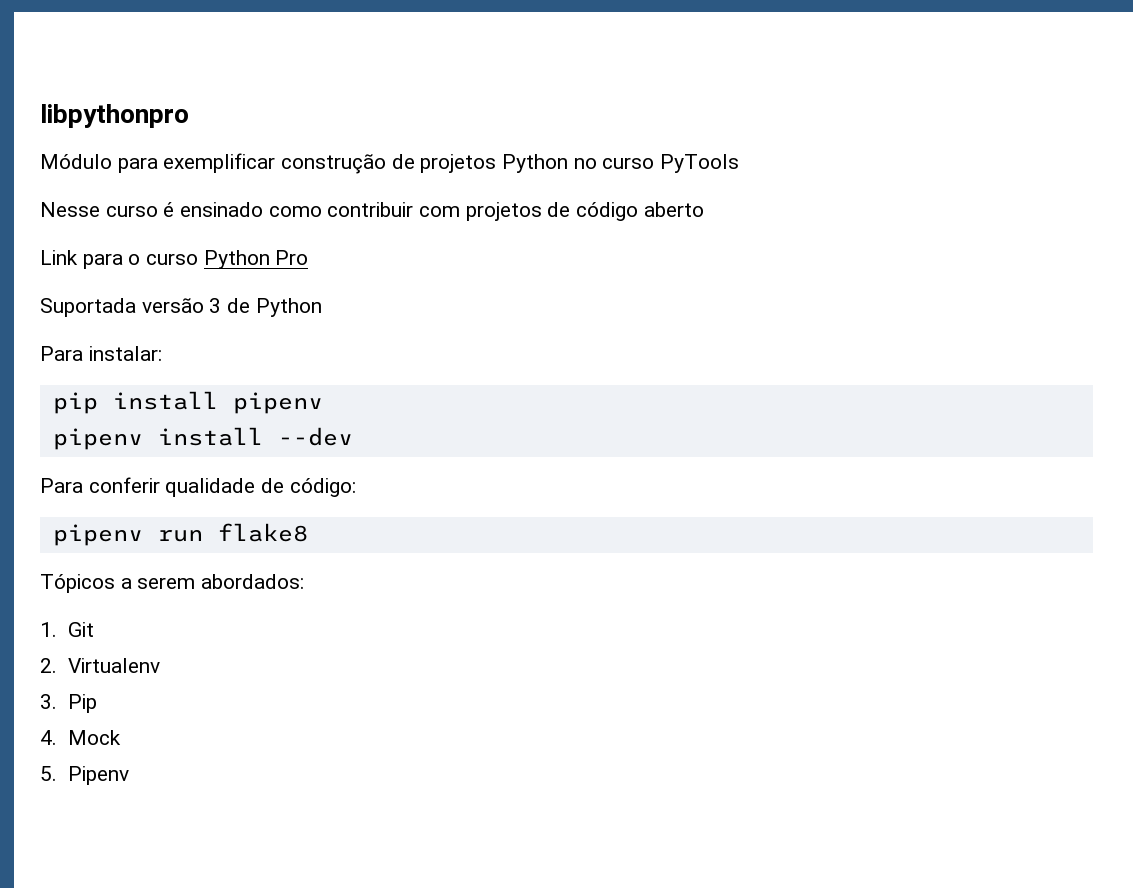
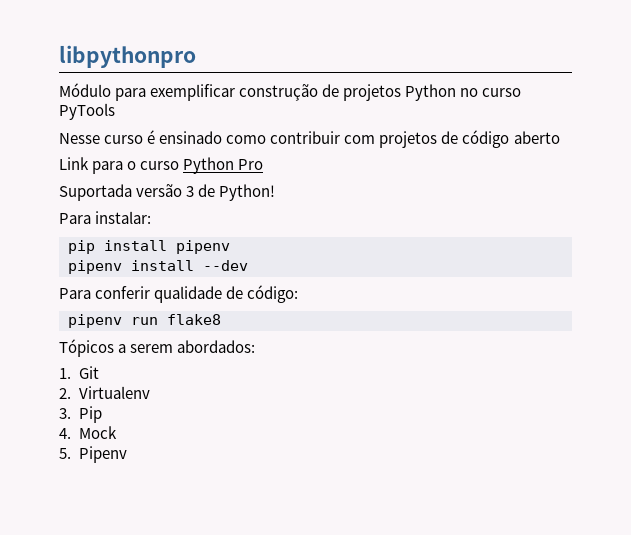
[255,298,322,317] Python -> [219,184,276,201] Python!

